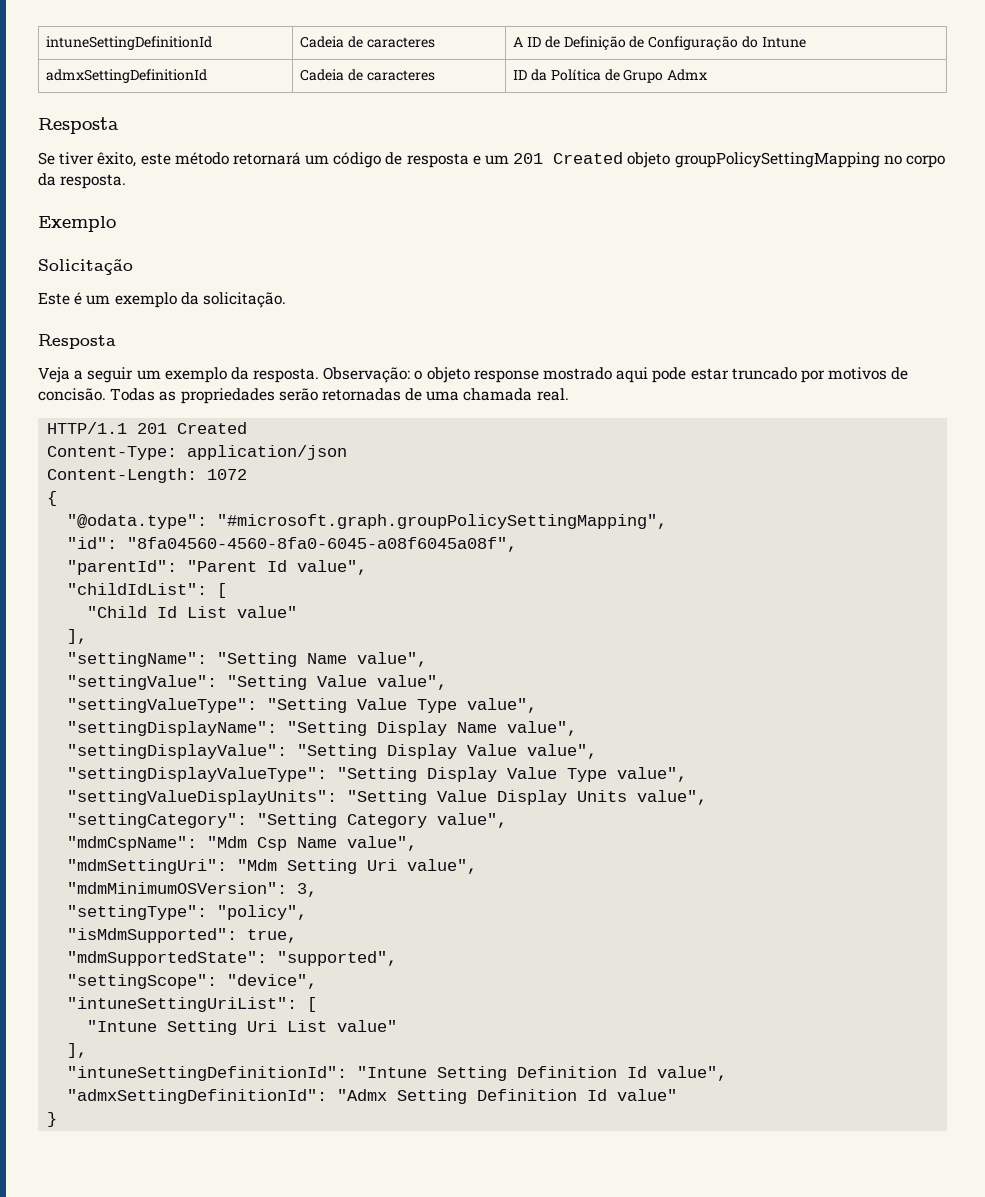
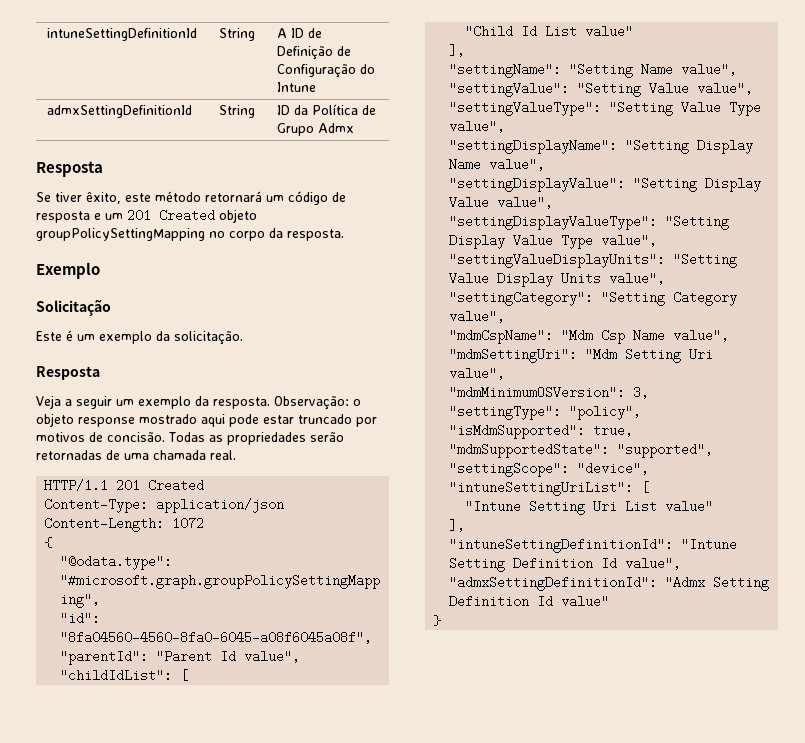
[300,36,435,48] Cadeia de caracteres -> [218,28,255,41] String
[300,69,435,81] Cadeia de caracteres -> [218,105,255,118] String

